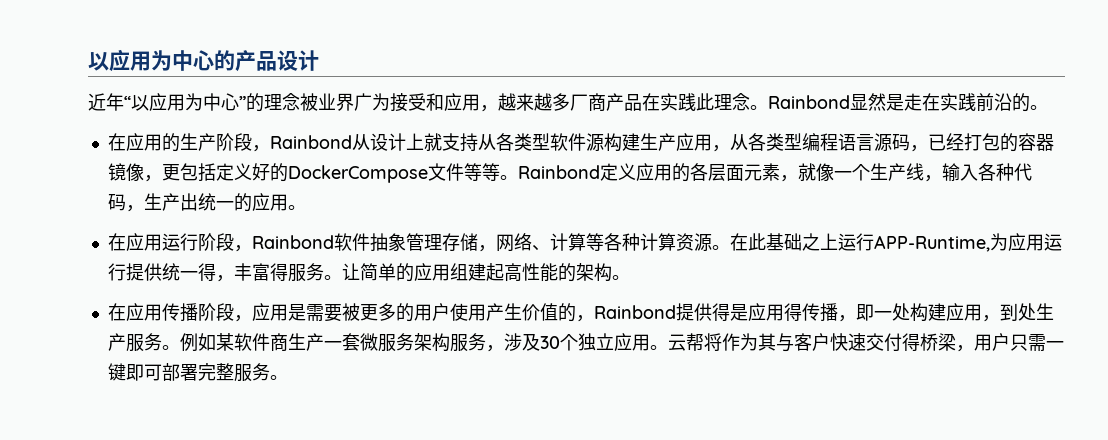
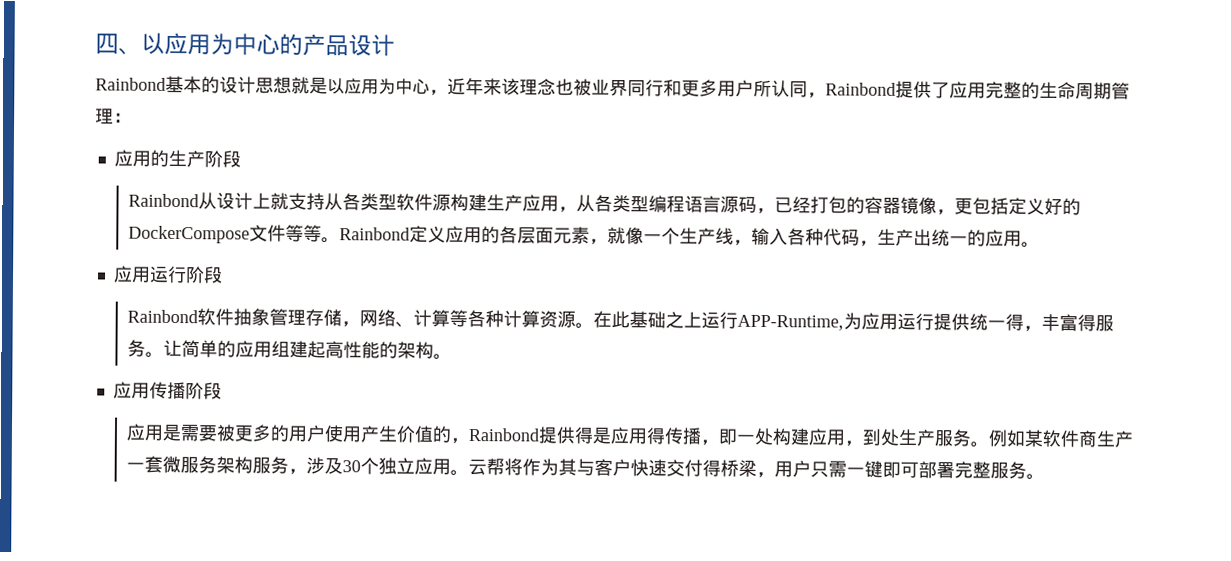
(88, 61) none -> [95,33,142,55] 四、
[88,93,1048,112] [107,133,126,151] 近年“以应用为中心”的理念被业界广为接受和应用，越来越多厂商产品在实践此理念。Rainbond显然是走在实践前沿的。 // 在 -> [95,75,1130,100] [95,108,132,125] Rainbond基本的设计思想就是以应用为中心，近年来该理念也被业界同行和更多用户所认同，Rainbond提供了应用完整的生命周期管理： //
[251,145,270,152] ， -> (241, 159) //
[107,233,126,251] 在 -> (1041, 244) none
[233,245,252,252] ， -> (223, 275) //
[107,303,126,321] 在 -> (453, 356) none
[233,315,252,322] ， -> (222, 391) //

